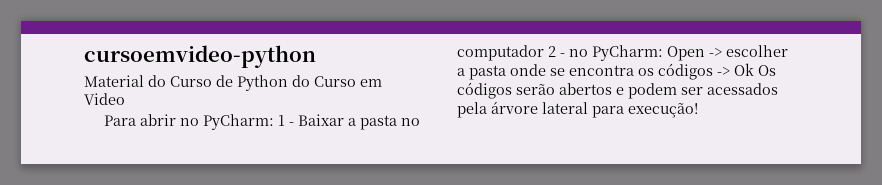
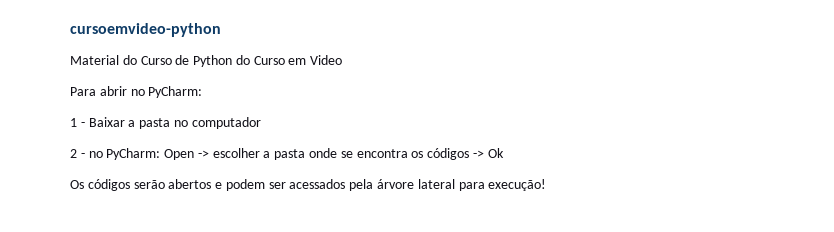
(275, 122) none -> (203, 92) //
(544, 53) none -> (261, 123) //
(754, 69) none -> (504, 153) //

